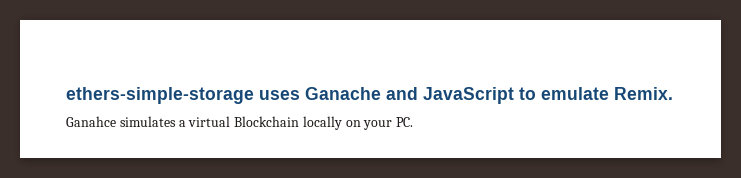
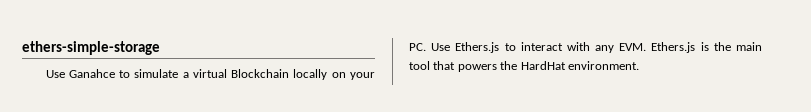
[259,87,673,104] [66,116,176,127] uses Ganache and JavaScript to emulate Remix. // Ganahce simulates -> [45,69,179,78] // Use Ganahce to simulate
(414, 122) none -> [431,42,762,53] [409,61,639,72] Use Ethers.js to interact with any EVM. Ethers.js is the main tool that powers the HardHat environment.

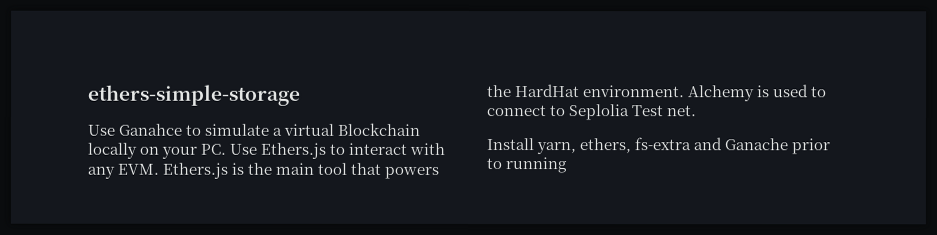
(639, 65) none -> [688,84,828,102] [487,104,698,121] [486,137,831,155] [486,157,568,174] Alchemy is used to connect to Seplolia Test net. // Install yarn, ethers, fs-extra and Ganache prior to running

